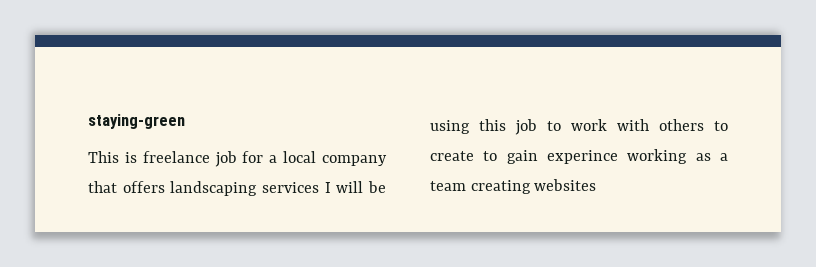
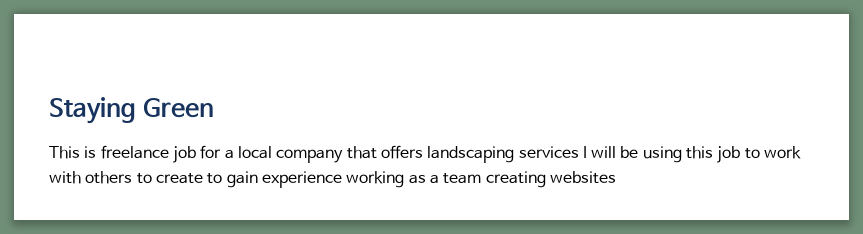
[88,114,185,129] staying-green -> [49,97,214,124] Staying Green
[547,150,618,164] experince -> [261,171,342,188] experience

